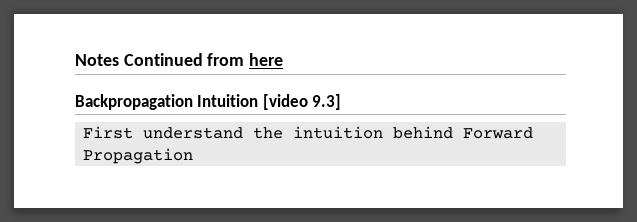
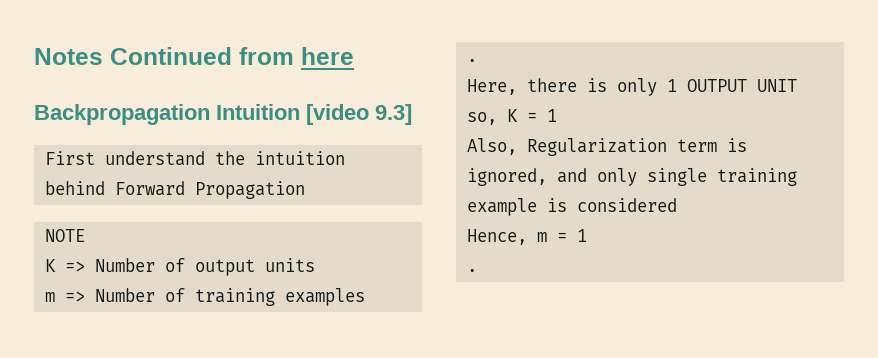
(194, 156) none -> [44,229,85,242] [44,258,315,276] [44,288,365,306] [466,59,477,62] [466,78,797,96] [466,109,557,125] [466,138,747,156] [466,168,797,186] [466,198,677,216] [466,229,587,245] [466,269,477,272] // NOTE // K => Number of output units // m => Number of training examples // . // Here, there is only 1 OUTPUT UNIT so, K = 1 // Also, Regularization term is ignored, and only single training example is considered // Hence, m = 1 // .

